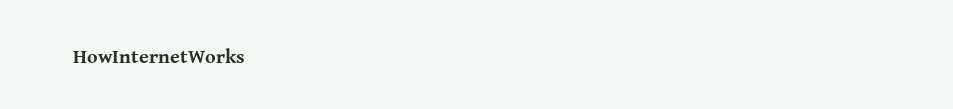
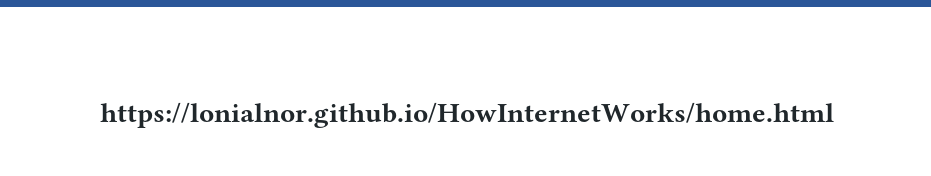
[73,48,245,63] HowInternetWorks -> [100,102,834,128] https://lonialnor.github.io/HowInternetWorks/home.html

